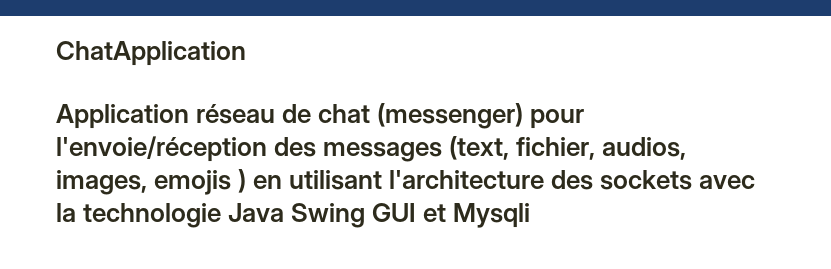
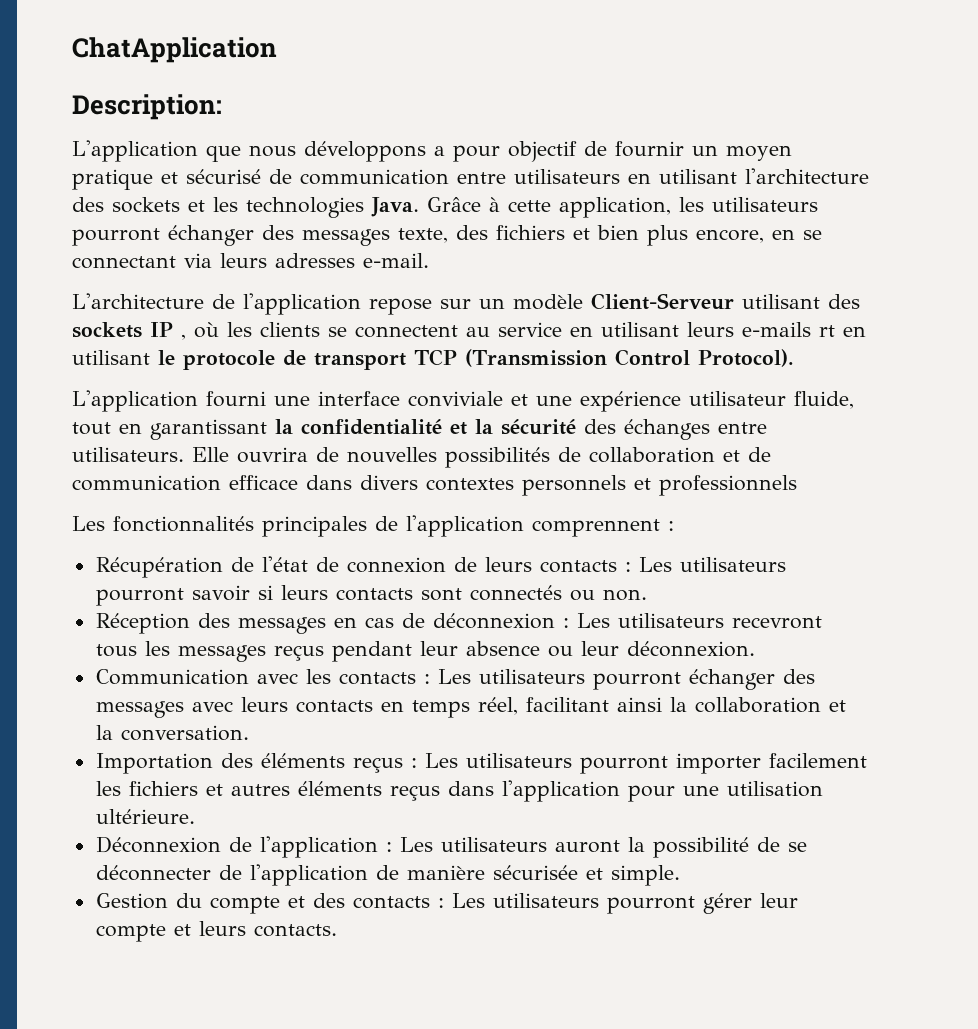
[56,103,585,129] [56,136,687,162] [56,169,247,195] Application réseau de chat (messenger) pour l'envoie/réception des messages (text, fichier, audios, images, emojis ) -> [72,94,222,120] [72,140,792,162] [72,169,620,190] Description: // L'application que nous développons a pour objectif de fournir un moyen pratique et sécurisé de communication entre utilisateurs
[699,175,756,189] [56,203,531,228] avec la technologie Java Swing GUI et Mysqli -> [188,197,818,218] [72,225,822,246] [72,253,429,269] [72,293,860,315] [72,322,866,340] [72,349,794,370] [72,390,854,412] [72,419,767,440] [72,447,771,468] [72,475,797,496] [72,515,674,537] [95,556,786,578] [95,585,647,606] [95,613,822,634] [95,641,755,662] [95,669,815,690] [95,697,846,718] [95,725,249,741] [95,753,867,774] [95,780,823,802] [95,809,195,824] [95,836,807,858] [95,864,680,886] [95,893,798,914] [95,921,337,942] et les technologies Java. Grâce à cette application, les utilisateurs pourront échanger des messages texte, des fichiers et bien plus encore, en se connectant via leurs adresses e-mail. // L'architecture de l'application repose sur un modèle Client-Serveur utilisant des sockets IP , où les clients se connectent au service en utilisant leurs e-mails rt en utilisant le protocole de transport TCP (Transmission Control Protocol). // L'application fourni une interface conviviale et une expérience utilisateur fluide, tout en garantissant la confidentialité et la sécurité des échanges entre utilisateurs. Elle ouvrira de nouvelles possibilités de collaboration et de communication efficace dans divers contextes personnels et professionnels // Les fonctionnalités principales de l'application comprennent : // Récupération de l'état de connexion de leurs contacts : Les utilisateurs pourront savoir si leurs contacts sont connectés ou non. // Réception des messages en cas de déconnexion : Les utilisateurs recevront tous les messages reçus pendant leur absence ou leur déconnexion. // Communication avec les contacts : Les utilisateurs pourront échanger des messages avec leurs contacts en temps réel, facilitant ainsi la collaboration et la conversation. // Importation des éléments reçus : Les utilisateurs pourront importer facilement les fichiers et autres éléments reçus dans l'application pour une utilisation ultérieure. // Déconnexion de l'application : Les utilisateurs auront la possibilité de se déconnecter de l'application de manière sécurisée et simple. // Gestion du compte et des contacts : Les utilisateurs pourront gérer leur compte et leurs contacts.

